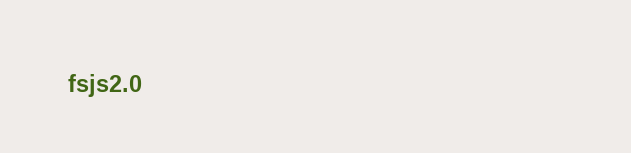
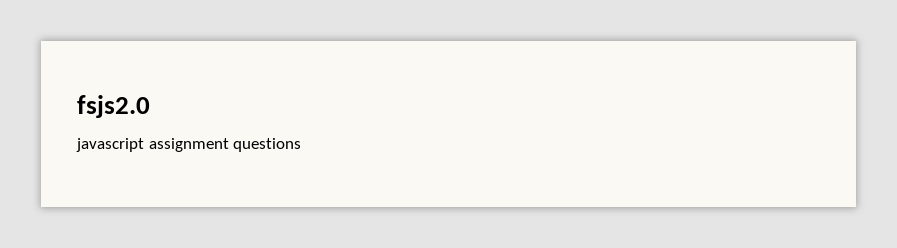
(142, 85) none -> [76,138,302,152] // javascript assignment questions

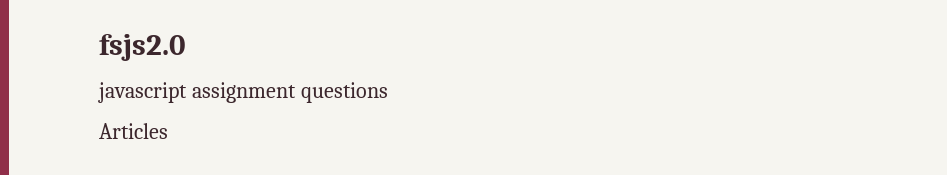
(302, 145) none -> [99,123,168,139] // Articles

